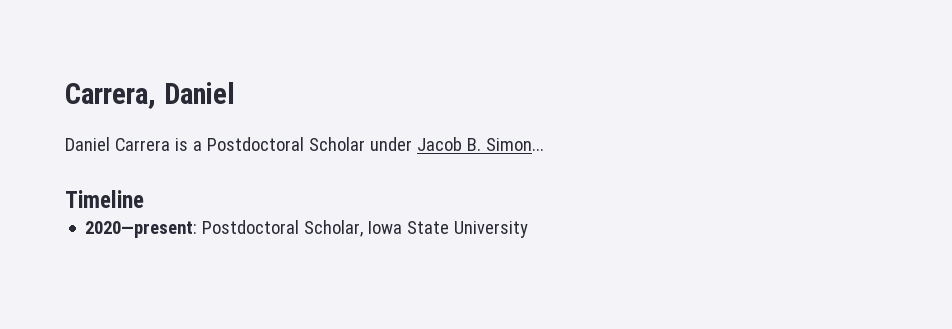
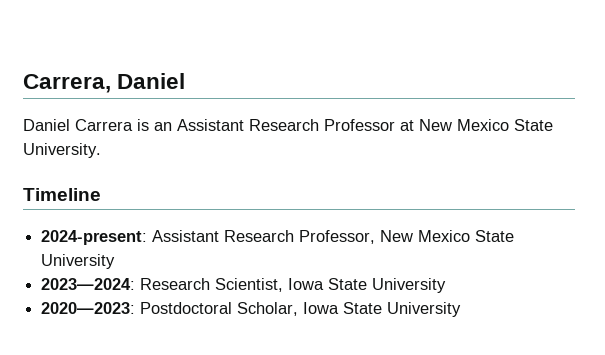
[192,137,544,151] [65,190,144,208] [85,221,198,238] a Postdoctoral Scholar under Jacob B. Simon... // Timeline // 2020—present: -> [154,119,553,131] [23,143,101,158] [23,188,101,201] [41,230,515,245] [41,254,116,269] [41,278,447,293] [41,302,136,314] an Assistant Research Professor at New Mexico State University. // Timeline // 2024-present: Assistant Research Professor, New Mexico State University // 2023—2024: Research Scientist, Iowa State University // 2020—2023:

